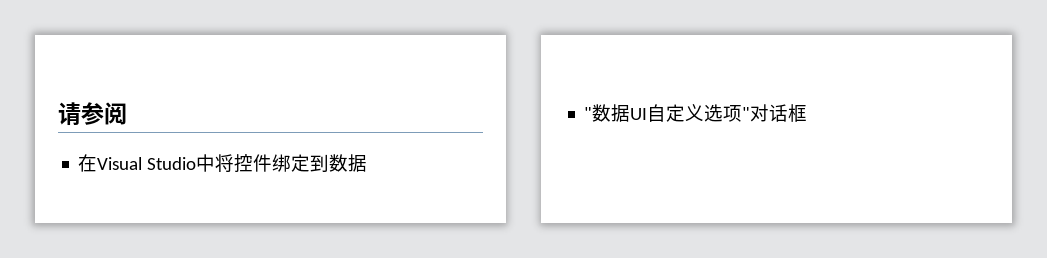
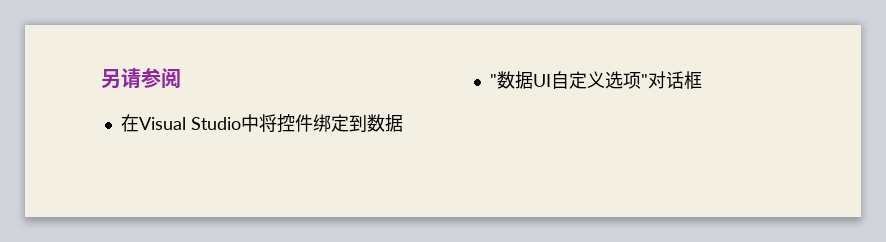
(58, 114) none -> [101,69,121,89] 另

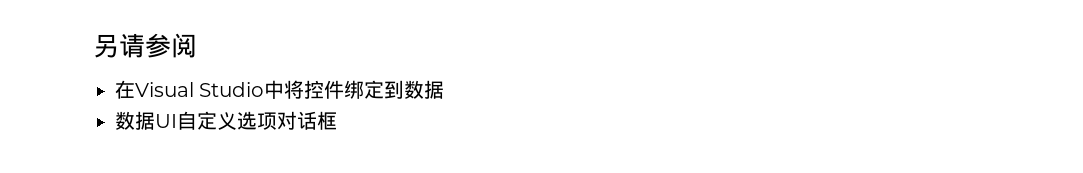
[489,74,497,87] " -> (445, 89) none
[640,74,648,87] " -> (277, 121) none

